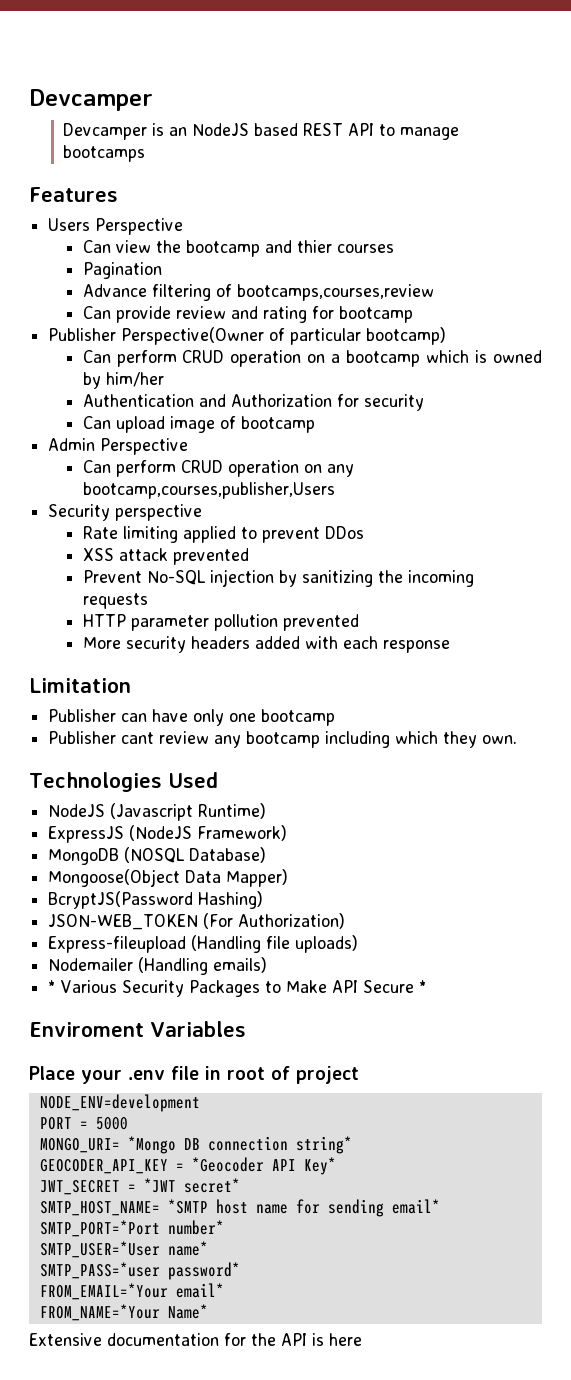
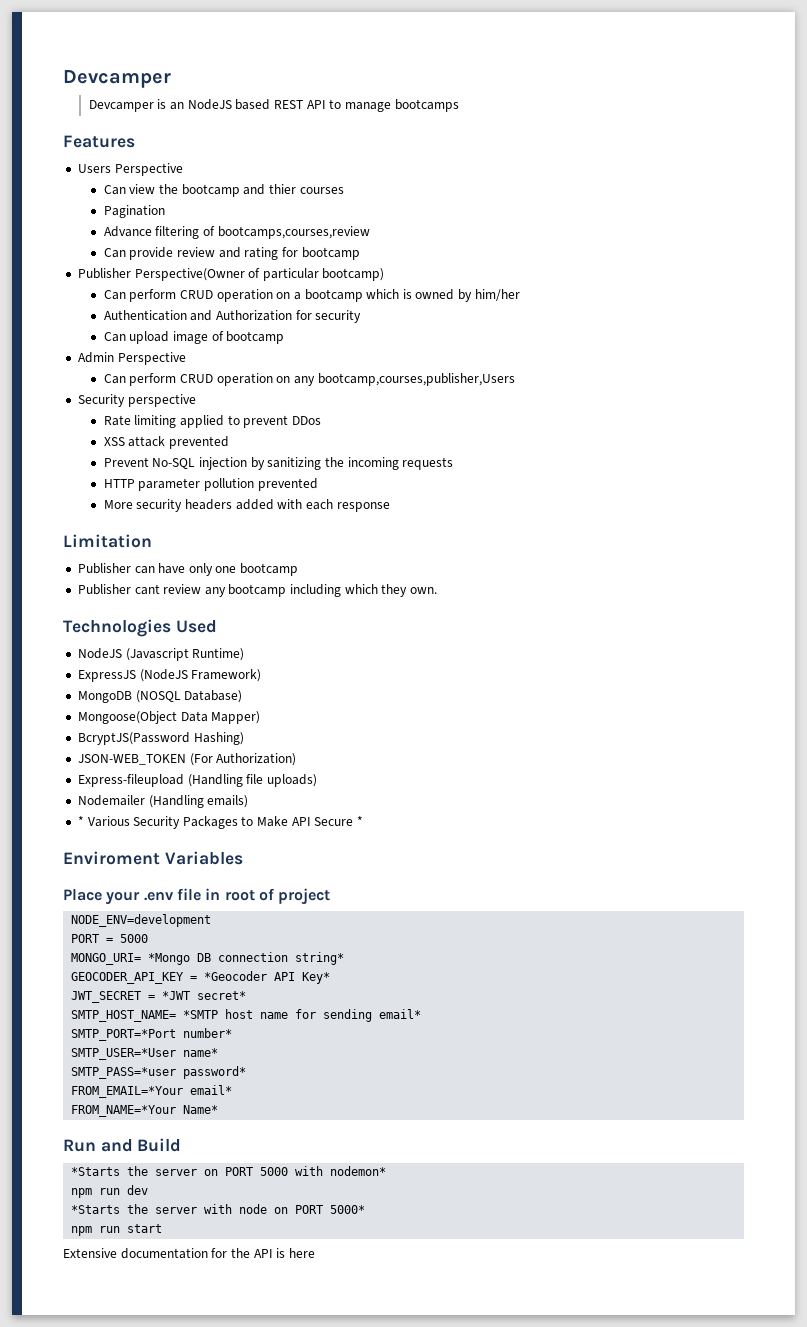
(208, 1311) none -> [63,1138,182,1152] [71,1166,387,1176] [71,1185,149,1198] [71,1204,366,1214] [71,1224,163,1236] // Run and Build // *Starts the server on PORT 5000 with nodemon* // npm run dev // *Starts the server with node on PORT 5000* // npm run start

